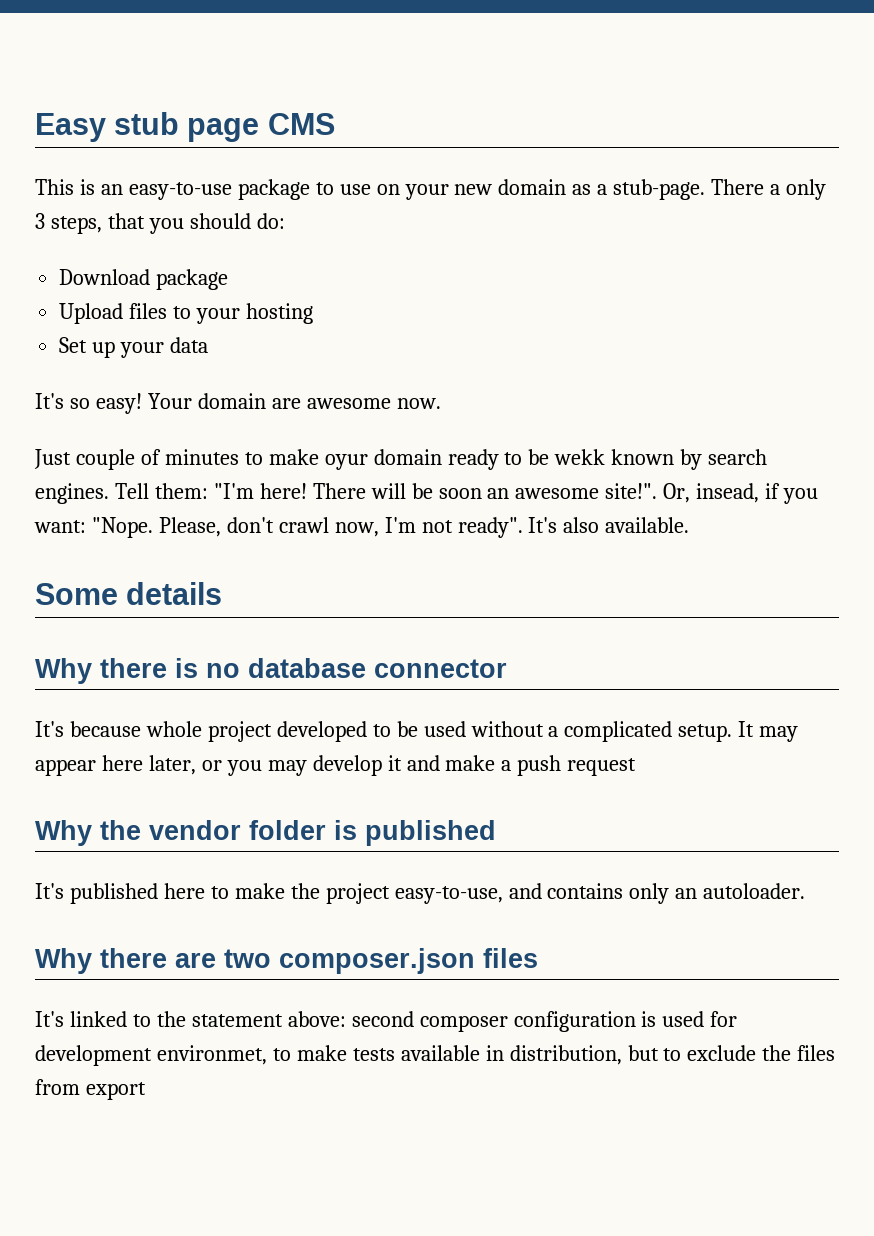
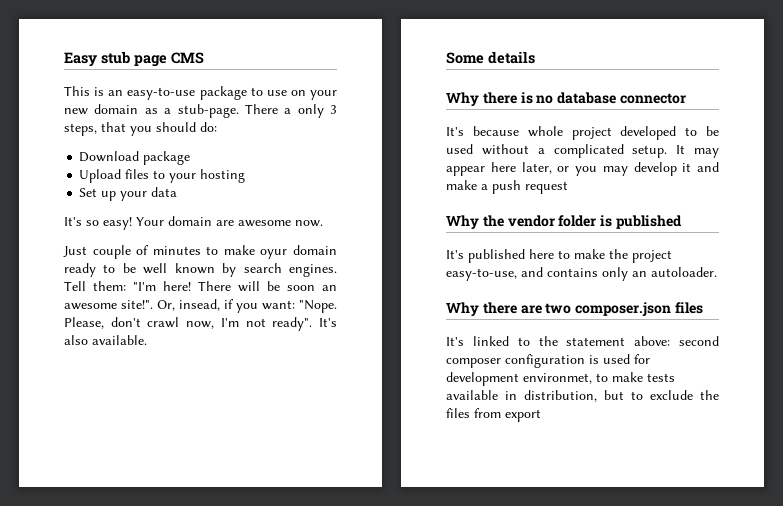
[554,449,606,465] wekk -> [143,263,168,274] well

